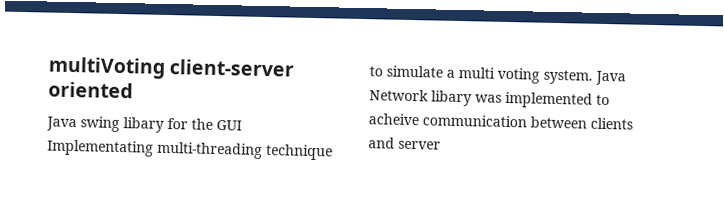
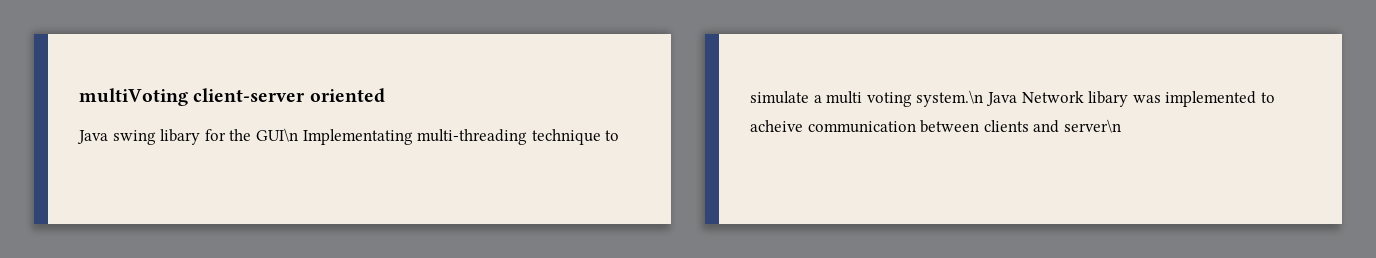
[216,120,242,131] GUI -> [255,128,298,142] GUI\n
[543,69,593,85] system. -> [916,90,984,107] system.\n
[398,140,441,150] server -> [1063,119,1121,133] server\n

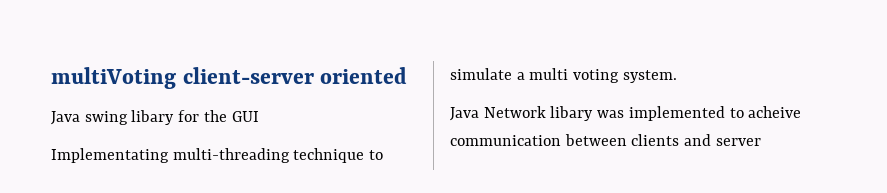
[255,128,298,142] GUI\n -> [231,111,259,122] GUI //
[916,90,984,107] system.\n -> [622,70,677,83] system. //
[1063,119,1121,133] server\n -> [715,138,761,146] server

